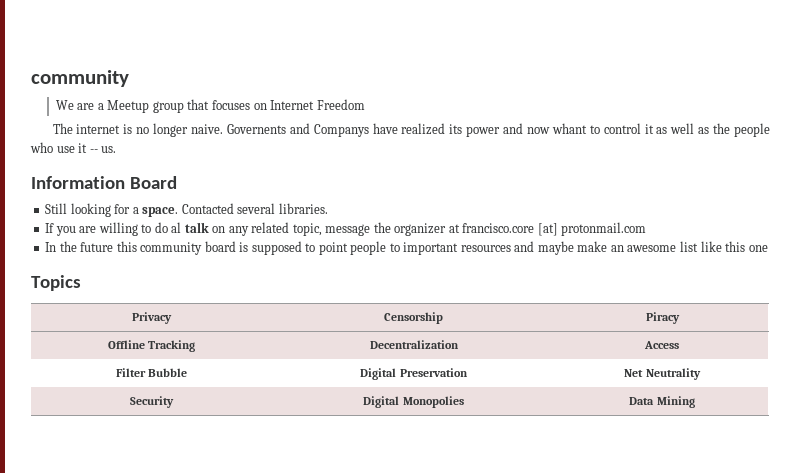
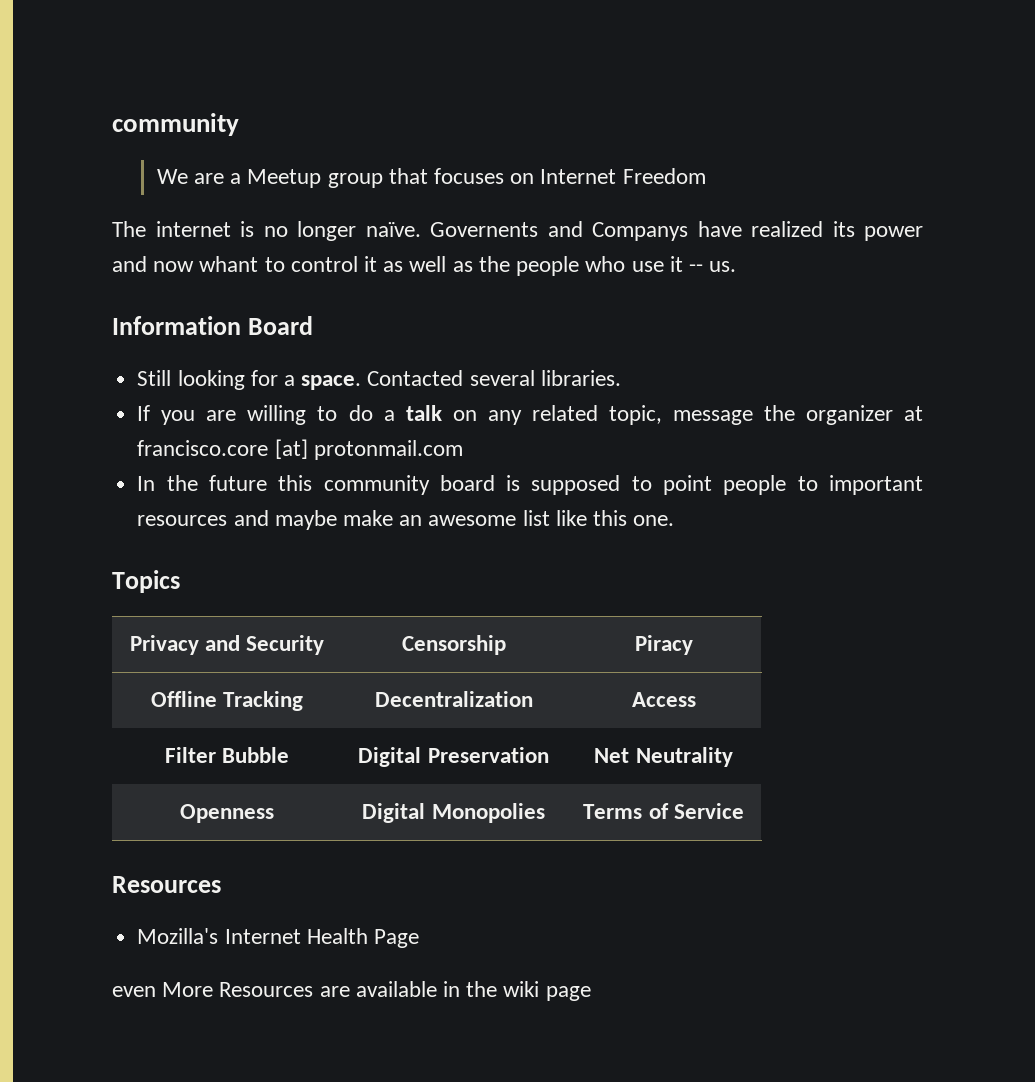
[191,124,224,134] naive. -> [365,222,421,237] naïve.
[171,222,182,233] al -> [383,410,395,421] a
[748,245,768,252] one -> [633,515,675,526] one.
(172, 318) none -> [205,635,325,655] and Security
[130,396,174,408] Security -> [180,804,274,823] Openness
[629,396,695,408] Data Mining -> [583,803,744,819] [112,876,221,893] [137,928,419,948] [112,981,591,1001] Terms of Service // Resources // Mozilla's Internet Health Page // even More Resources are available in the wiki page

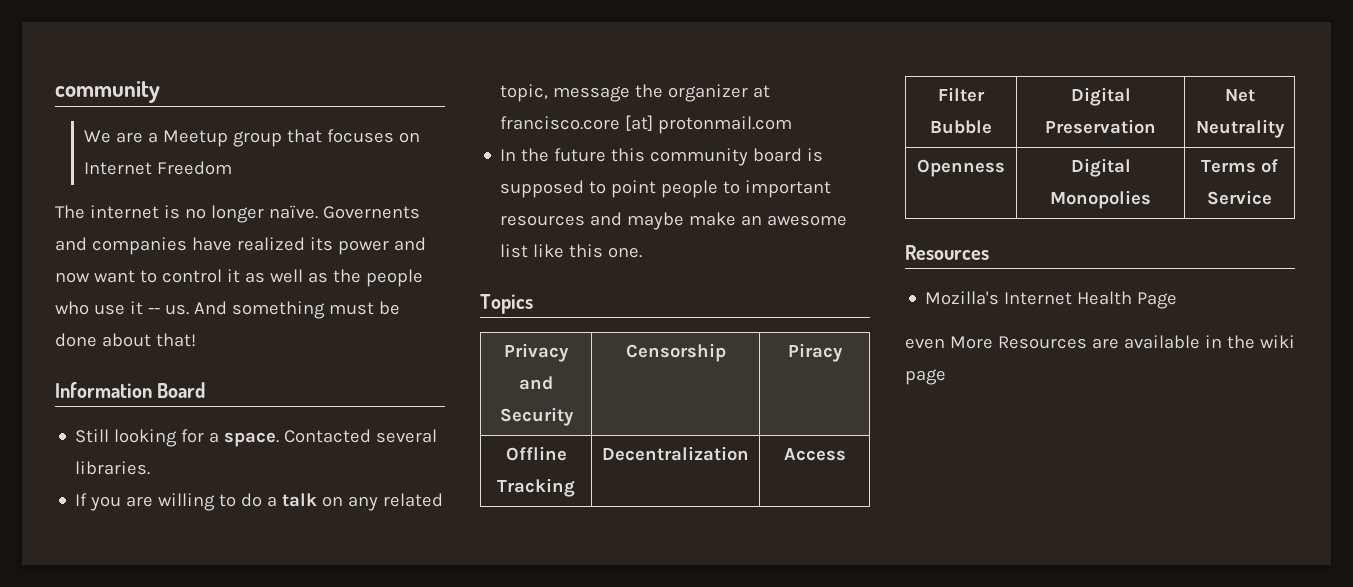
[592,222,688,241] Companys -> [91,237,187,255] companies
[199,256,259,272] whant -> [93,270,135,283] want
(737, 266) none -> [193,301,400,319] [55,333,196,347] And something must be done about that!

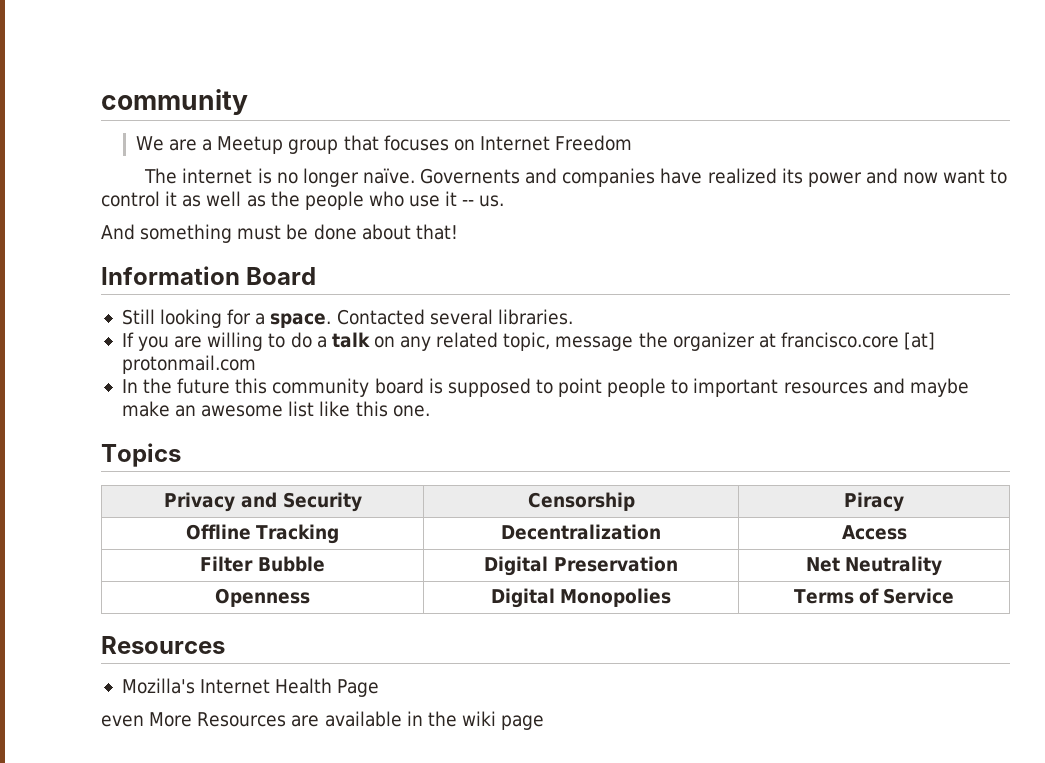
(189, 309) none -> (505, 201) //

